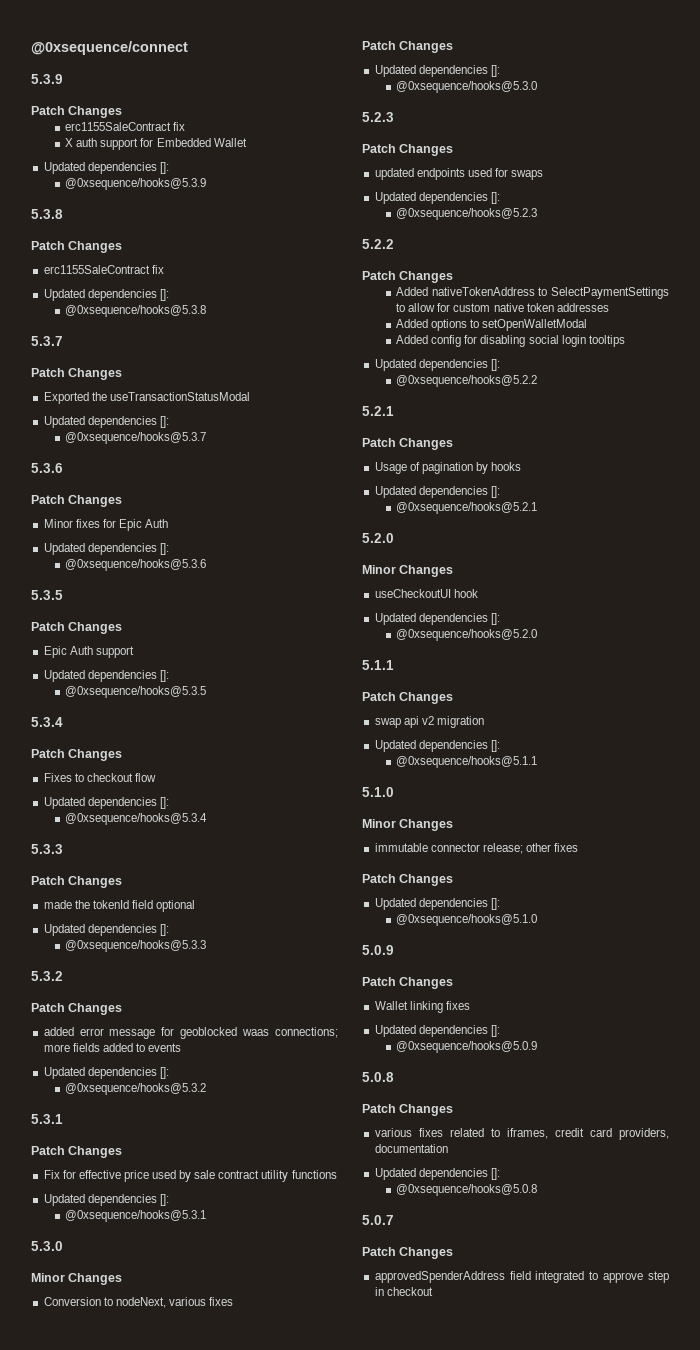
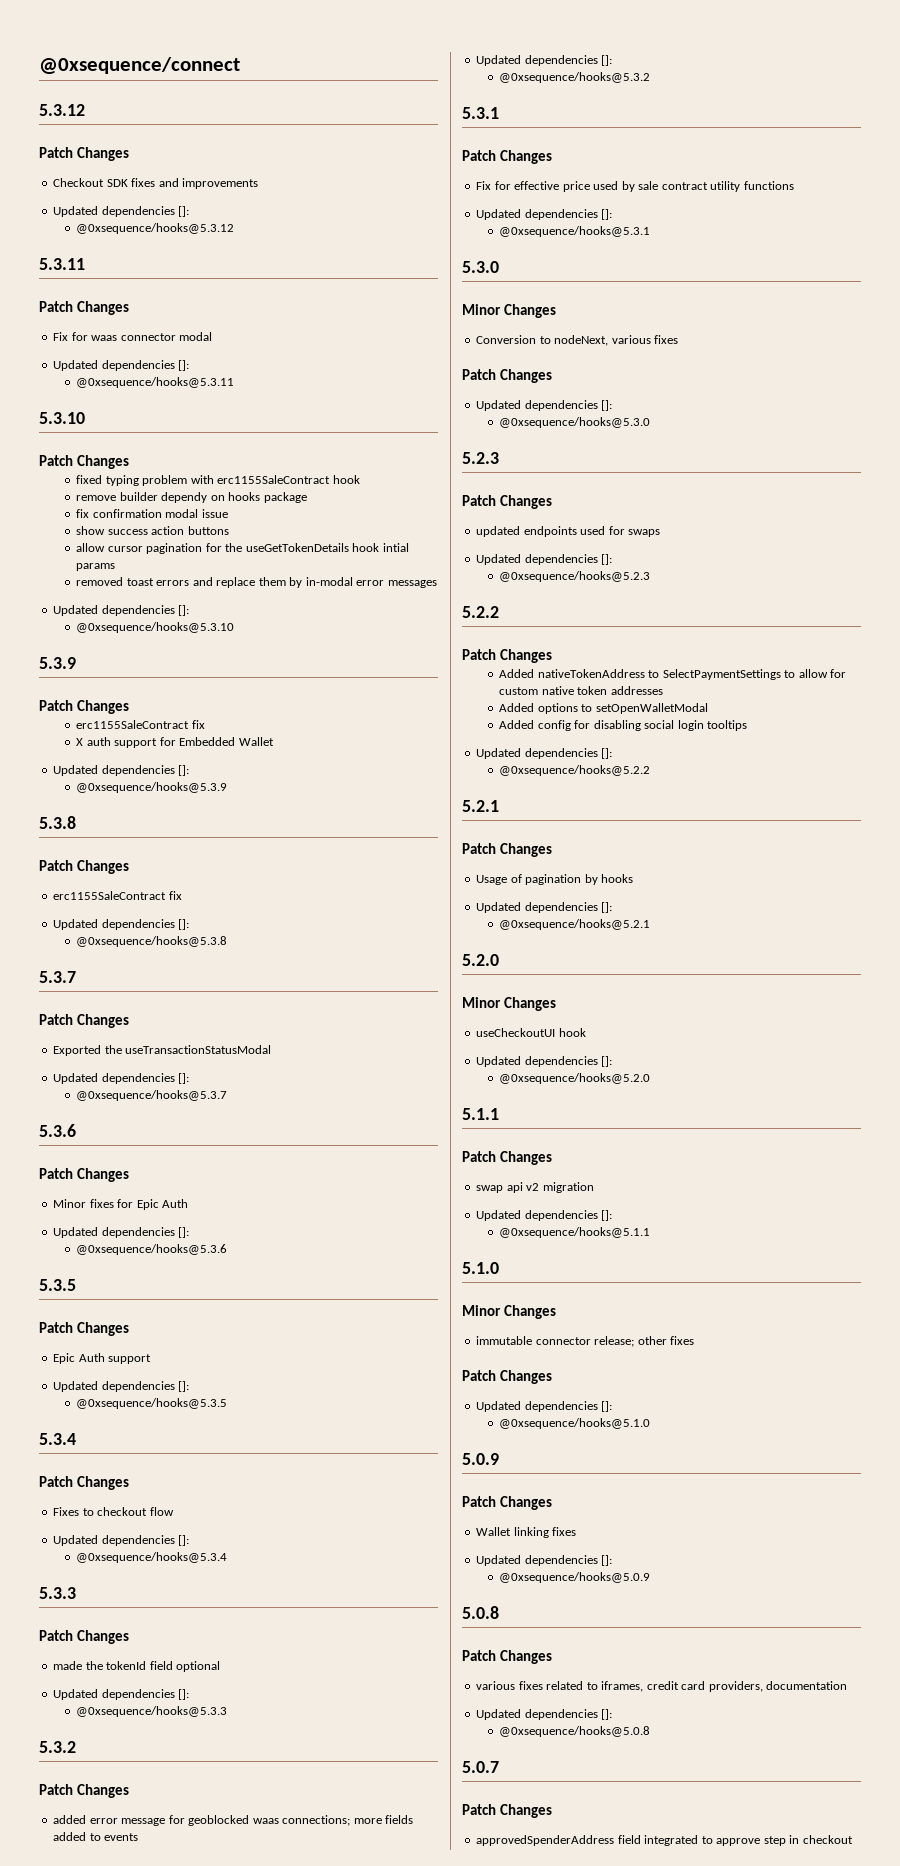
(188, 48) none -> [39,104,85,116] [39,147,130,161] [53,178,259,189] [53,206,190,217] [76,223,235,234] [39,258,85,270] [39,301,130,315] [53,332,213,341] [53,360,190,371] [76,377,235,388] [39,412,85,424] [39,455,130,469] [76,475,360,486] [76,492,307,503] [76,509,228,518] [76,526,229,535] [76,543,409,554] [76,563,116,571] [76,577,437,588] [53,605,190,616] [76,622,235,633] // 5.3.12 // Patch Changes // Checkout SDK fixes and improvements // Updated dependencies []: // @0xsequence/hooks@5.3.12 // 5.3.11 // Patch Changes // Fix for waas connector modal // Updated dependencies []: // @0xsequence/hooks@5.3.11 // 5.3.10 // Patch Changes // fixed typing problem with erc1155SaleContract hook // remove builder dependy on hooks package // fix confirmation modal issue // show success action buttons // allow cursor pagination for the useGetTokenDetails hook intial params // removed toast errors and replace them by in-modal error messages // Updated dependencies []: // @0xsequence/hooks@5.3.10

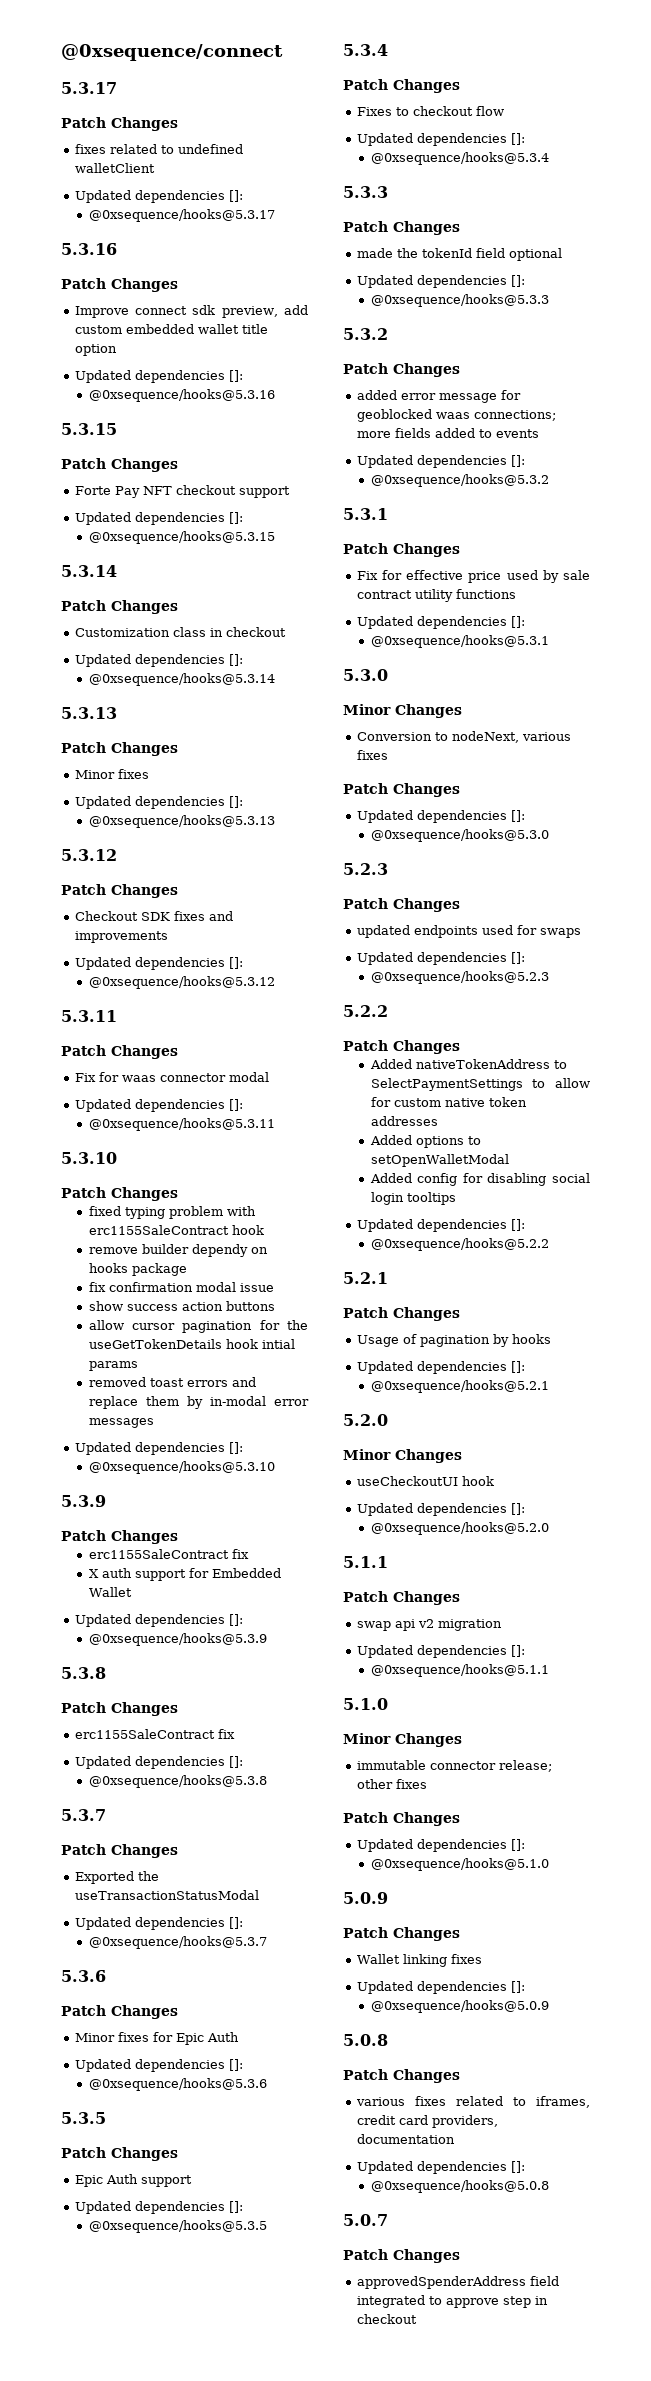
(240, 65) none -> [61,82,117,94] [61,117,178,131] [74,144,243,154] [74,163,155,173] [74,190,243,203] [88,209,275,222] [61,243,117,255] [61,278,178,292] [74,305,308,318] [74,324,268,334] [74,344,117,356] [74,370,243,383] [88,389,275,402] [61,423,117,435] [61,458,178,472] [74,485,290,498] [74,512,243,525] [88,531,275,544] [61,565,117,577] [61,600,178,614] [74,627,286,637] [74,654,243,667] [88,673,275,686] [61,707,117,719] [61,742,178,756] [74,769,149,779] [74,796,243,809] [88,815,275,828] // 5.3.17 // Patch Changes // fixes related to undefined walletClient // Updated dependencies []: // @0xsequence/hooks@5.3.17 // 5.3.16 // Patch Changes // Improve connect sdk preview, add custom embedded wallet title option // Updated dependencies []: // @0xsequence/hooks@5.3.16 // 5.3.15 // Patch Changes // Forte Pay NFT checkout support // Updated dependencies []: // @0xsequence/hooks@5.3.15 // 5.3.14 // Patch Changes // Customization class in checkout // Updated dependencies []: // @0xsequence/hooks@5.3.14 // 5.3.13 // Patch Changes // Minor fixes // Updated dependencies []: // @0xsequence/hooks@5.3.13

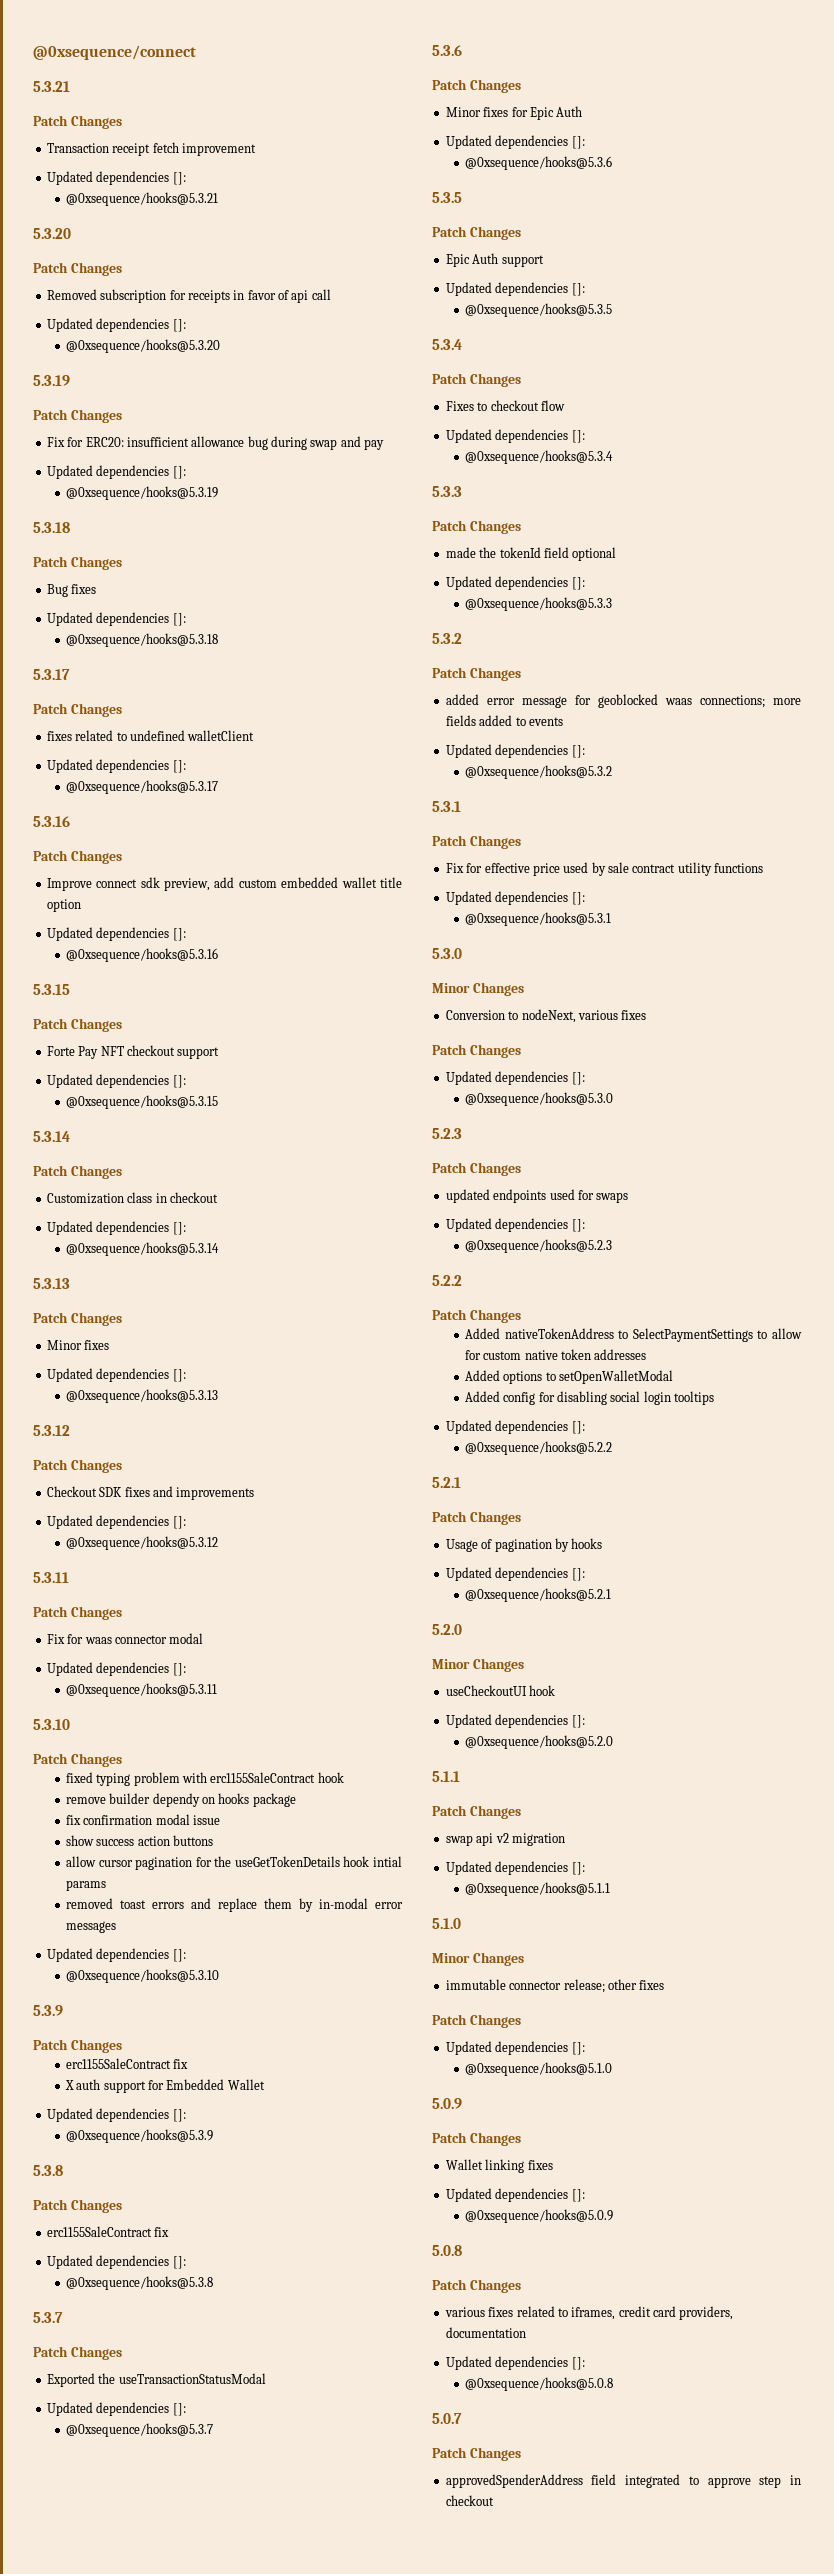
(283, 52) none -> [33,81,70,92] [33,115,122,129] [46,142,256,156] [46,171,186,185] [65,192,218,206] [33,228,71,239] [33,262,122,276] [46,289,331,303] [46,318,186,332] [65,339,220,353] [33,375,70,386] [33,409,122,423] [46,436,385,450] [46,465,186,479] [65,486,218,500] [33,522,70,533] [33,556,122,570] [46,584,97,597] [46,612,186,626] [65,633,218,647] // 5.3.21 // Patch Changes // Transaction receipt fetch improvement // Updated dependencies []: // @0xsequence/hooks@5.3.21 // 5.3.20 // Patch Changes // Removed subscription for receipts in favor of api call // Updated dependencies []: // @0xsequence/hooks@5.3.20 // 5.3.19 // Patch Changes // Fix for ERC20: insufficient allowance bug during swap and pay // Updated dependencies []: // @0xsequence/hooks@5.3.19 // 5.3.18 // Patch Changes // Bug fixes // Updated dependencies []: // @0xsequence/hooks@5.3.18

